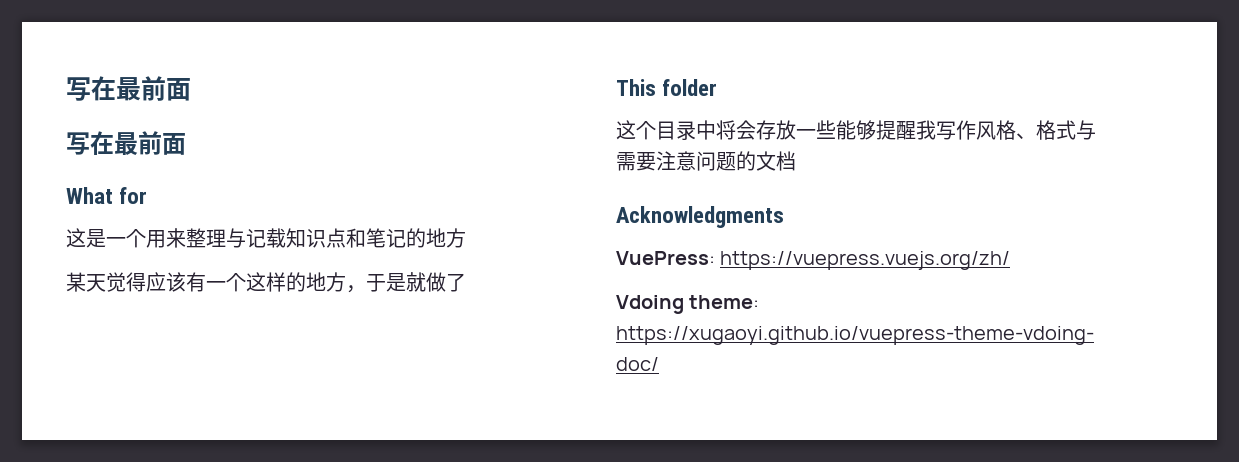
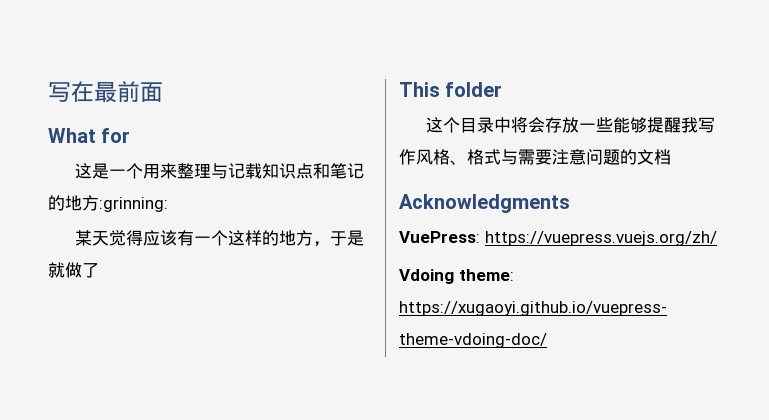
[66,76,191,101] [66,131,186,155] 写在最前面 // 写在最前面 -> [48,81,163,103] 写在最前面
(466, 238) none -> [99,197,168,212] :grinning:

